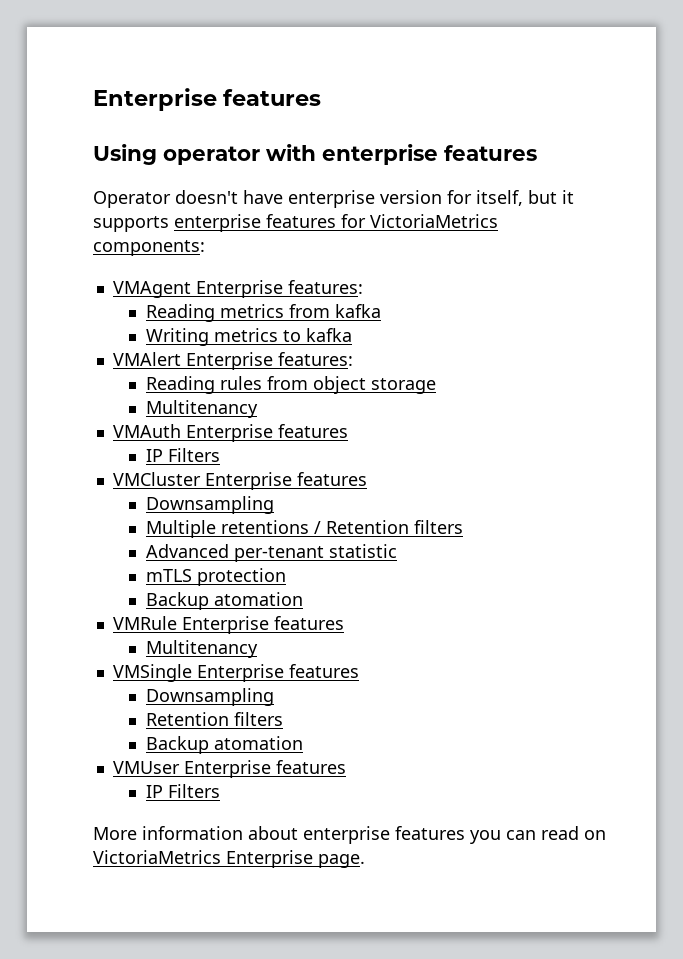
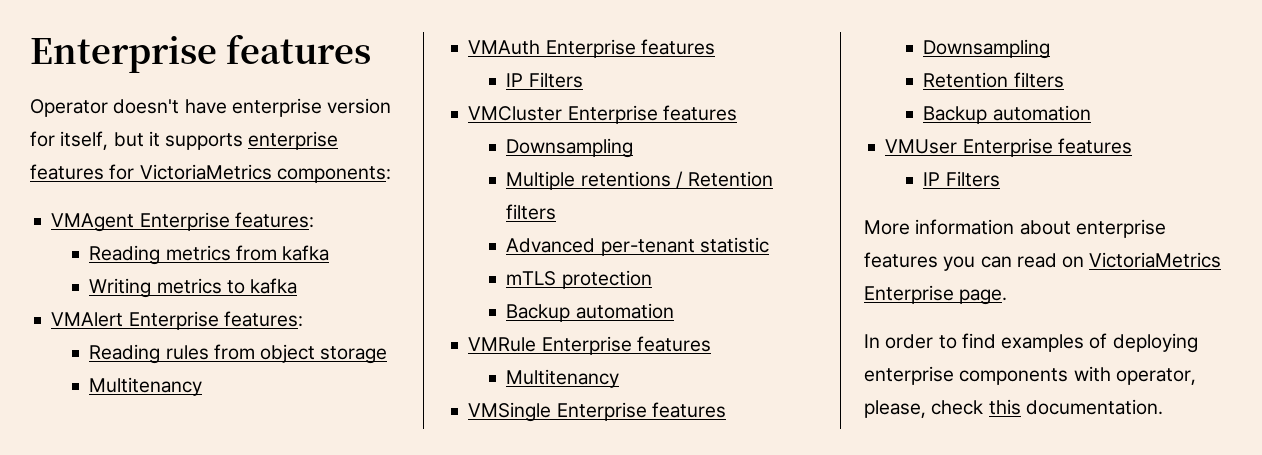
[93,88,322,111] [93,144,537,165] Enterprise features // Using operator with enterprise features -> [30,35,372,73] Enterprise features
[213,592,303,606] atomation -> [575,303,674,319] automation
[213,736,303,750] atomation -> [992,105,1091,121] automation
(365, 861) none -> [864,333,1198,353] [864,366,1196,385] [864,399,1163,418] // In order to find examples of deploying enterprise components with operator, please, check this documentation.

